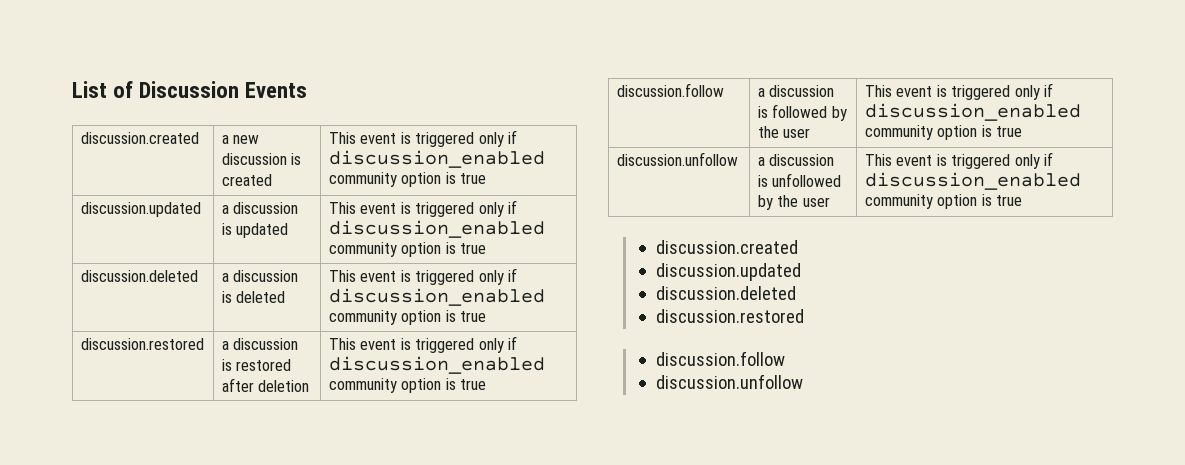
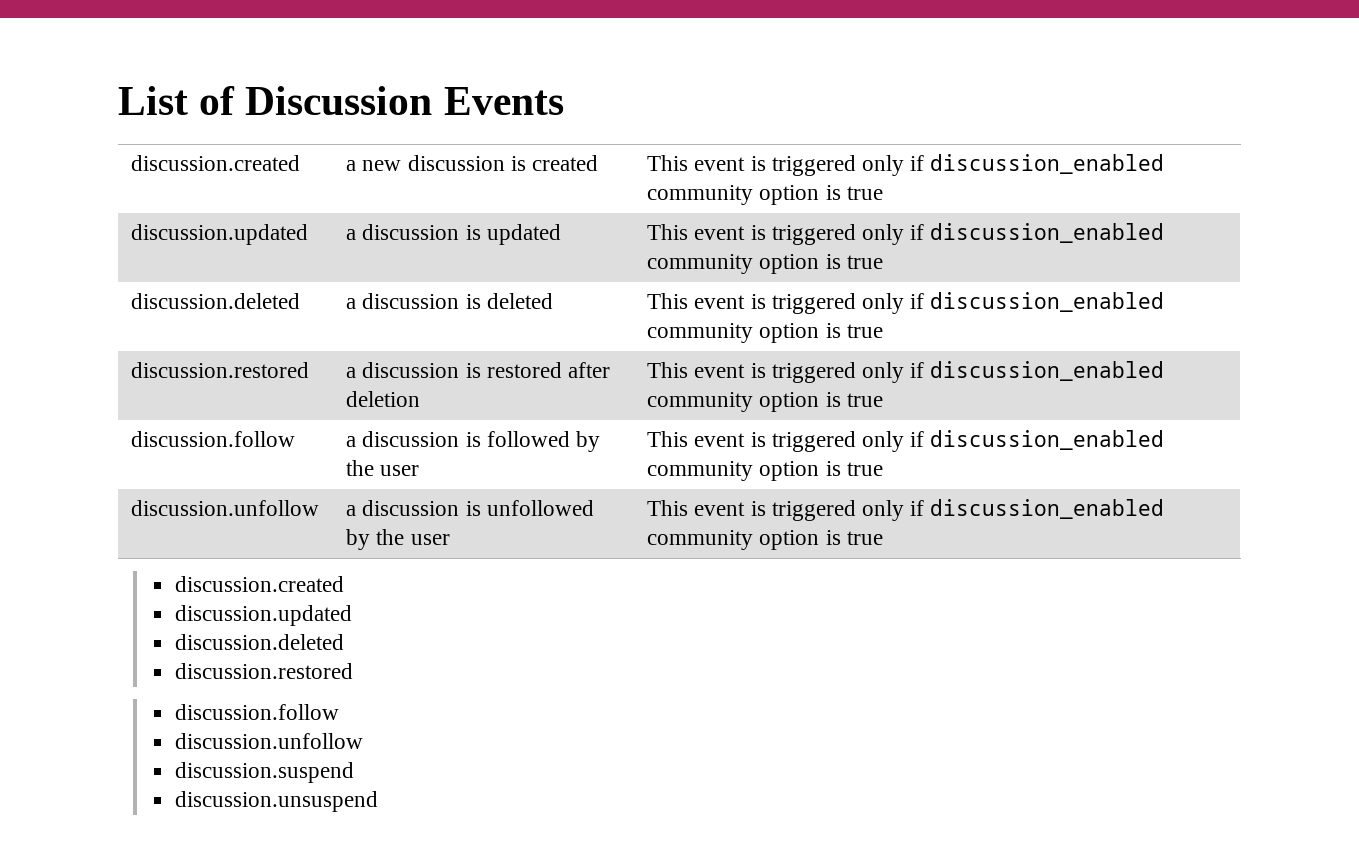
(804, 381) none -> [174,762,354,783] [174,791,378,812] // discussion.suspend // discussion.unsuspend

